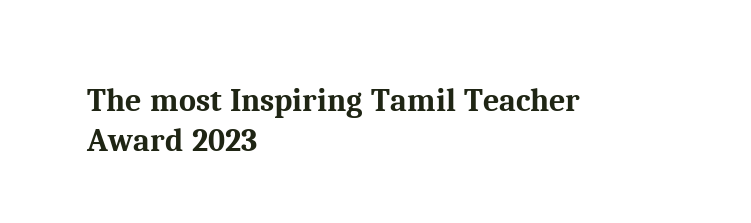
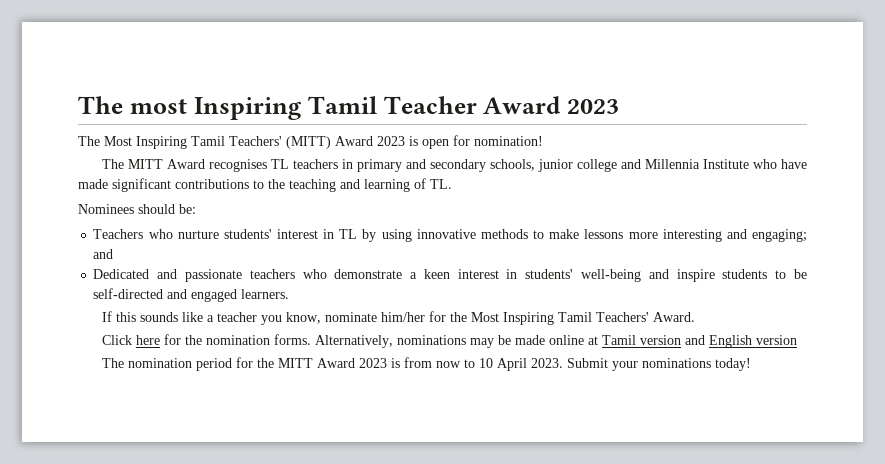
(257, 140) none -> [78,135,543,149] [101,159,808,172] [78,178,452,192] [78,204,196,214] [93,229,807,242] [93,249,114,259] [93,269,808,282] [93,288,290,302] [101,311,695,325] [101,334,797,348] [101,357,751,371] // The Most Inspiring Tamil Teachers' (MITT) Award 2023 is open for nomination! // The MITT Award recognises TL teachers in primary and secondary schools, junior college and Millennia Institute who have made significant contributions to the teaching and learning of TL. // Nominees should be: // Teachers who nurture students' interest in TL by using innovative methods to make lessons more interesting and engaging; and // Dedicated and passionate teachers who demonstrate a keen interest in students' well-being and inspire students to be self-directed and engaged learners. // If this sounds like a teacher you know, nominate him/her for the Most Inspiring Tamil Teachers' Award. // Click here for the nomination forms. Alternatively, nominations may be made online at Tamil version and English version // The nomination period for the MITT Award 2023 is from now to 10 April 2023. Submit your nominations today!

